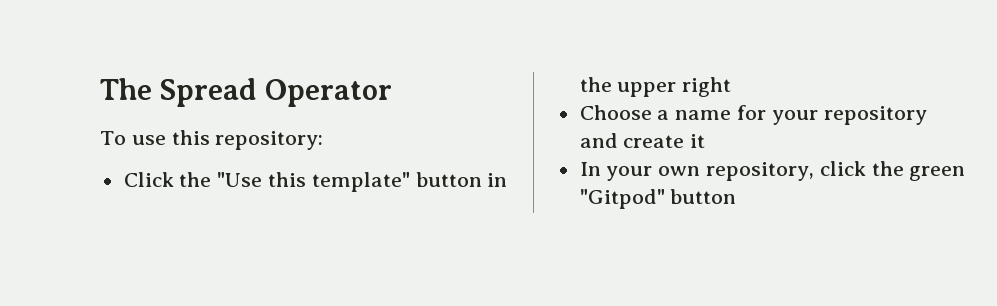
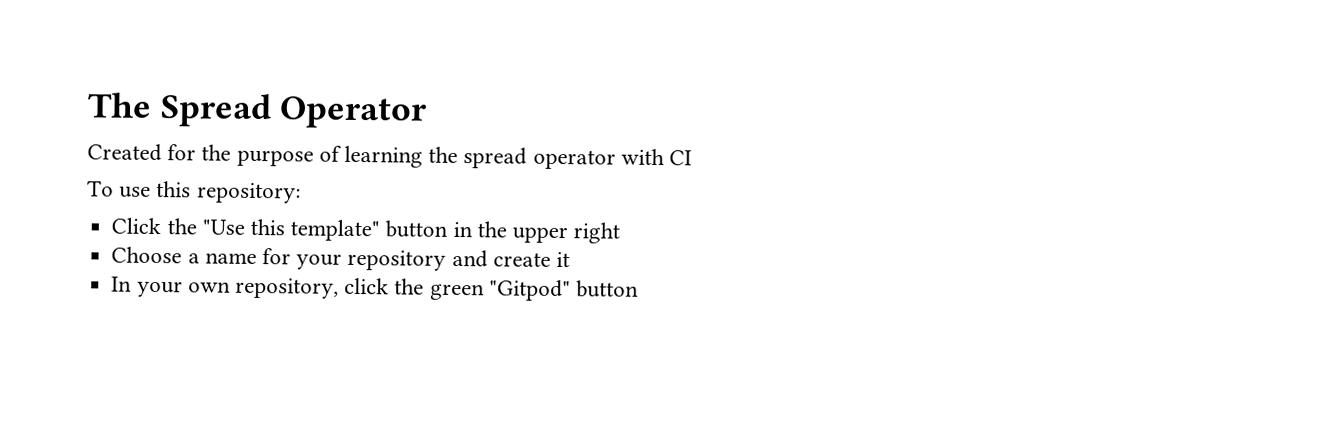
(393, 93) none -> [87,143,693,170] // Created for the purpose of learning the spread operator with CI

